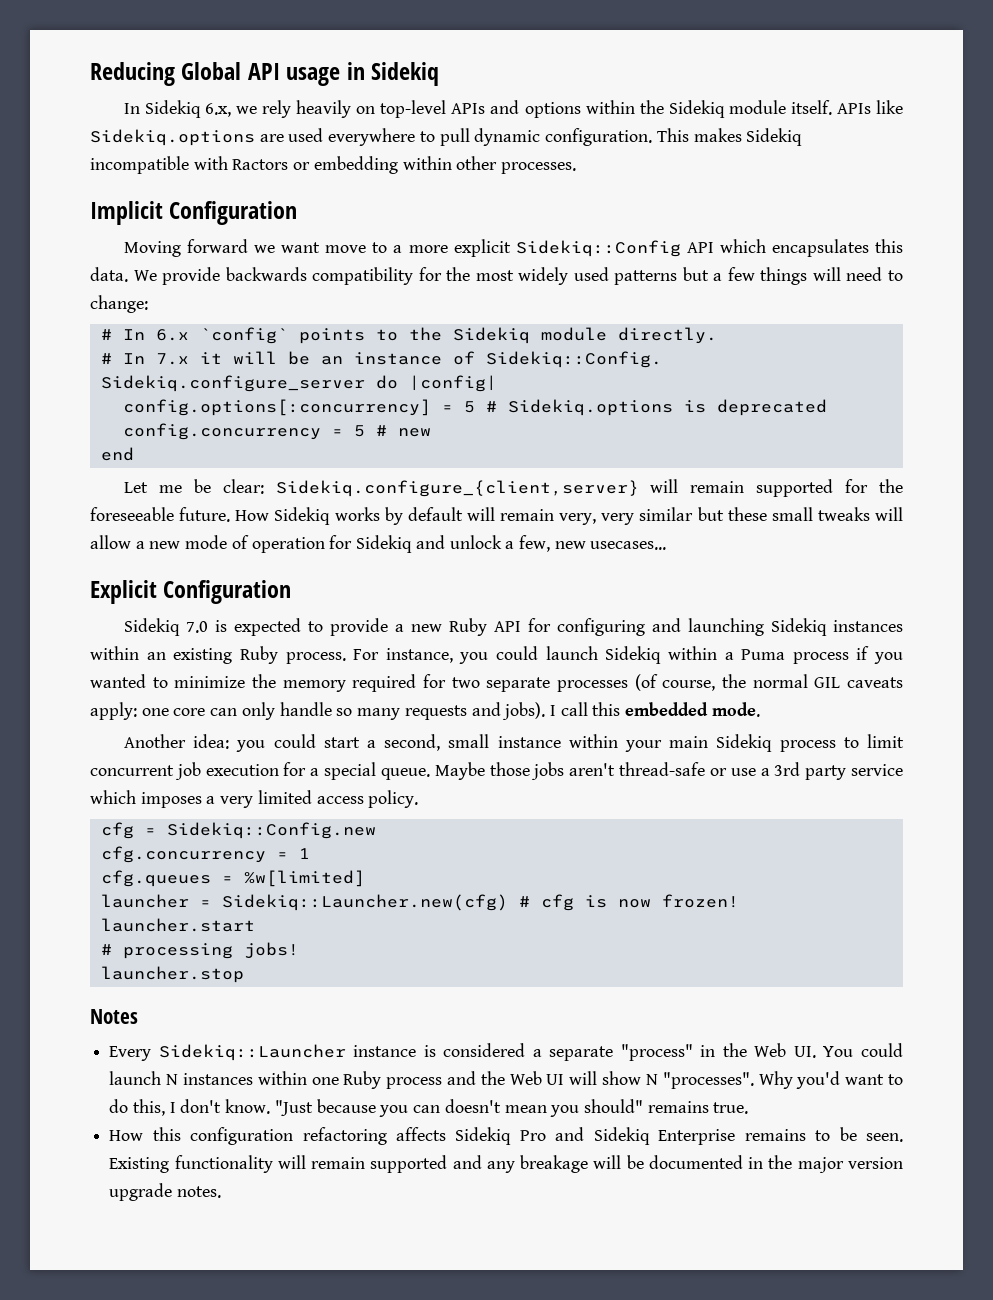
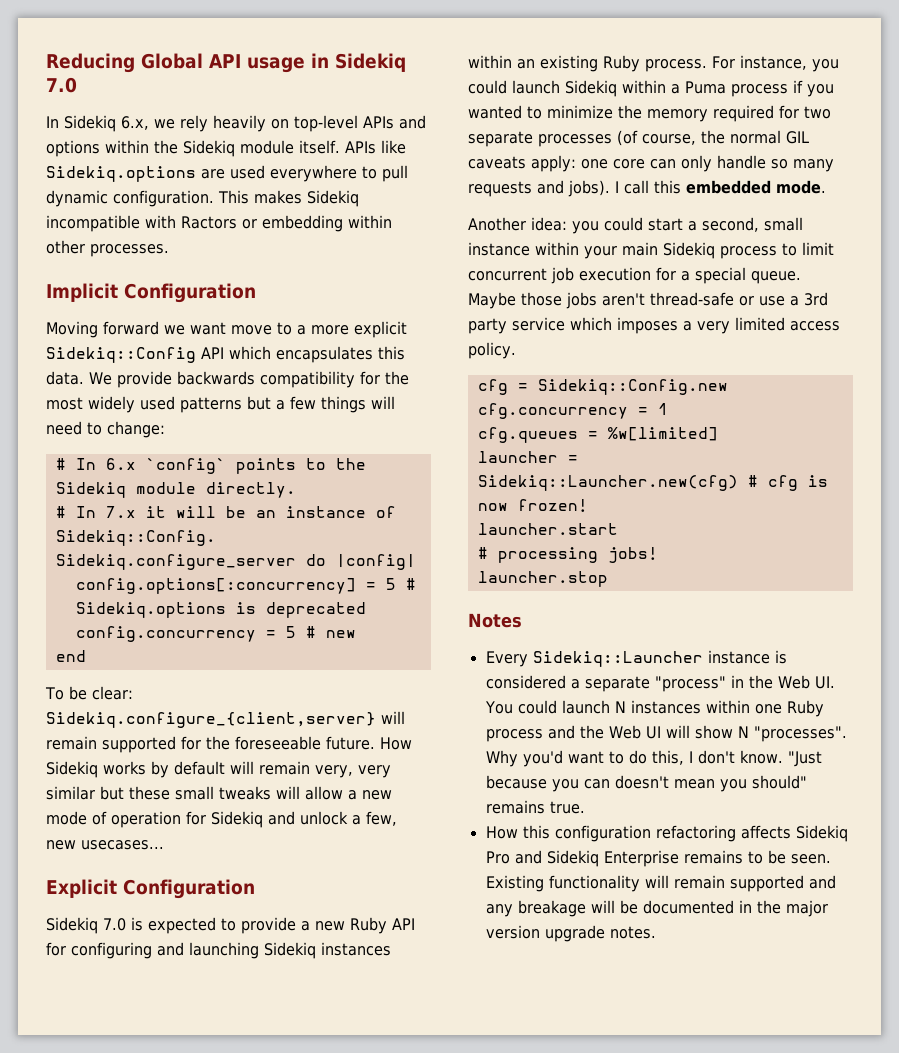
(440, 74) none -> [46,77,77,93] 7.0
[123,482,182,493] Let me -> [45,687,64,700] To

